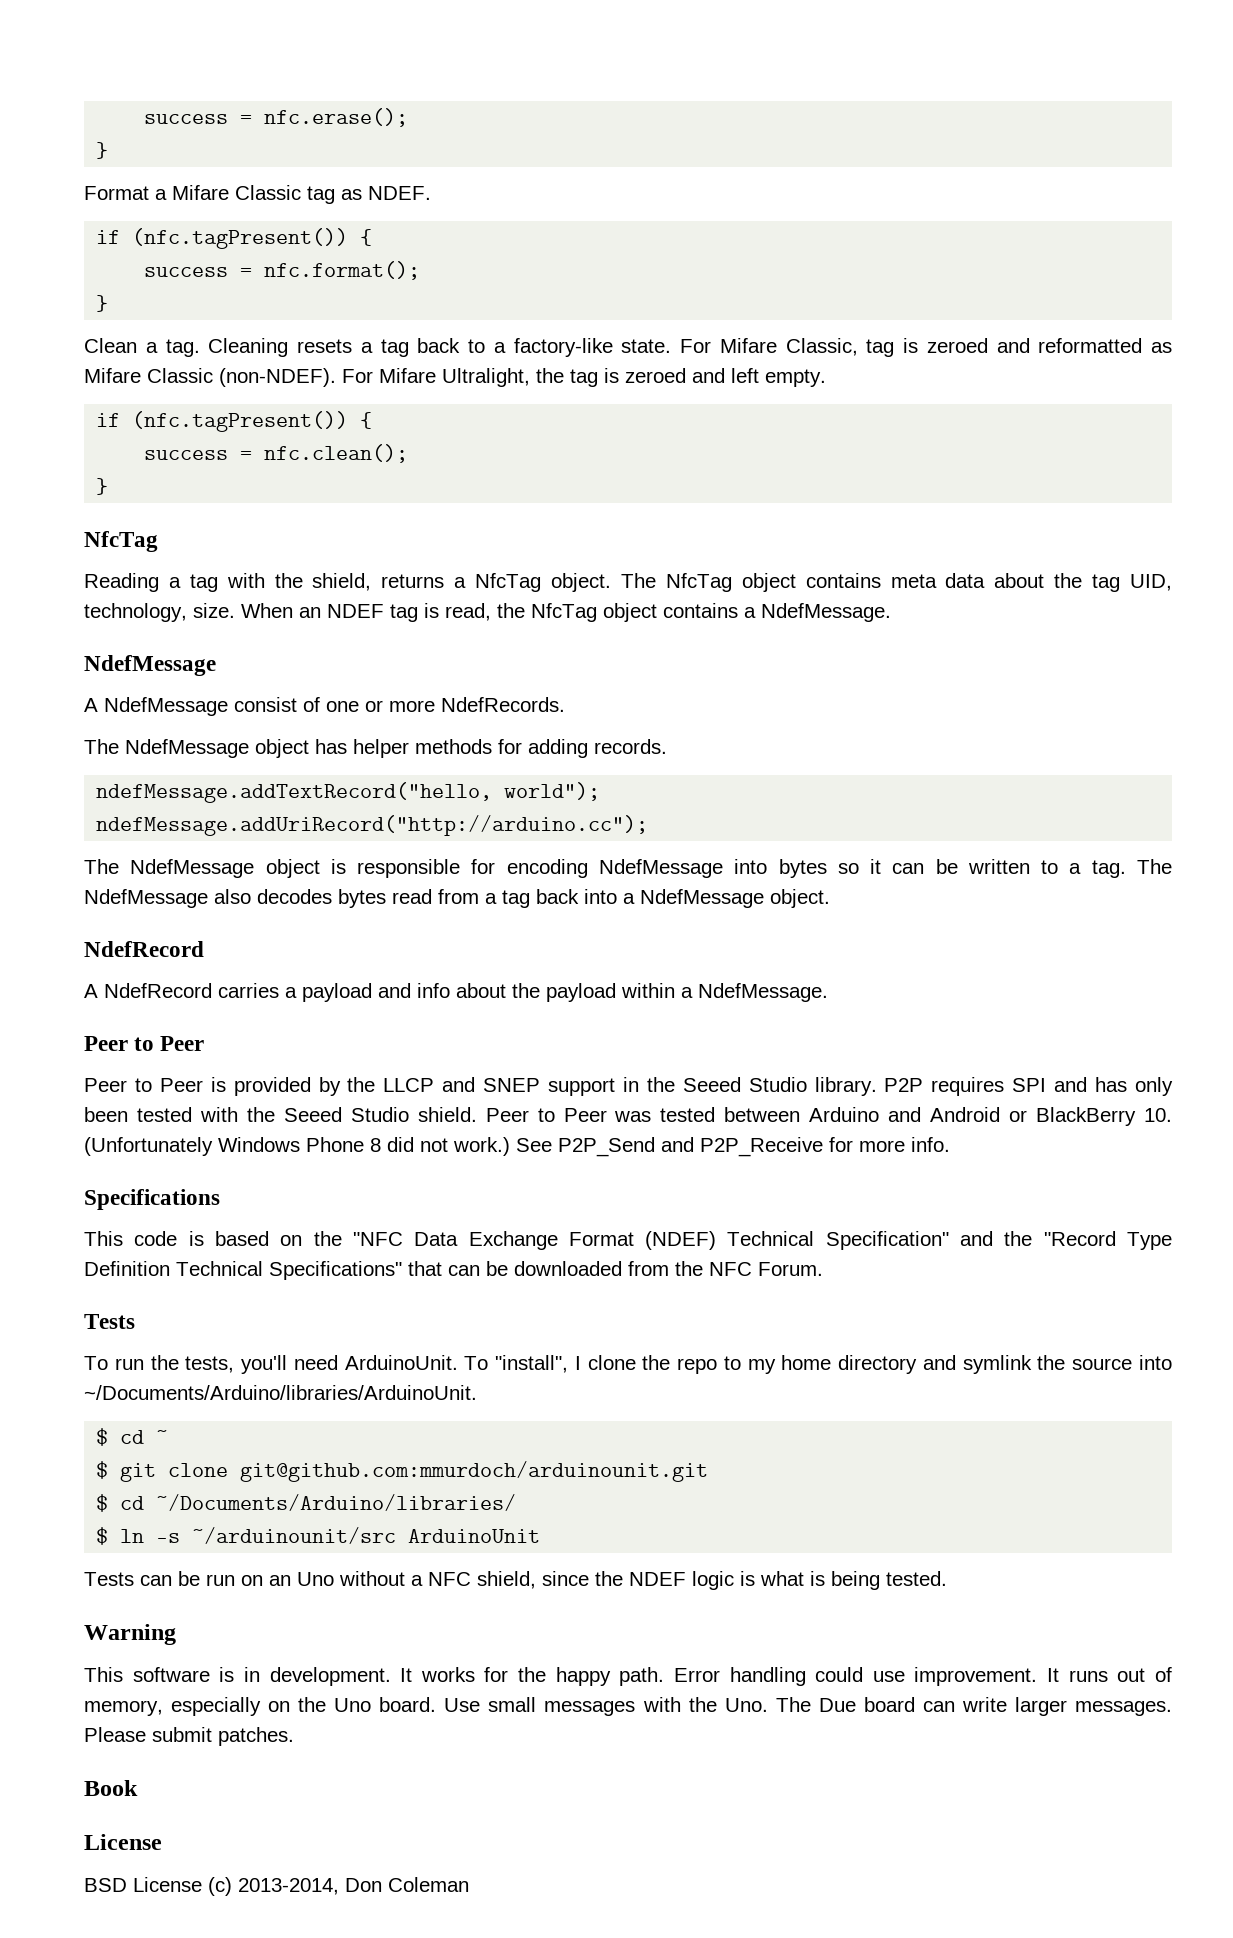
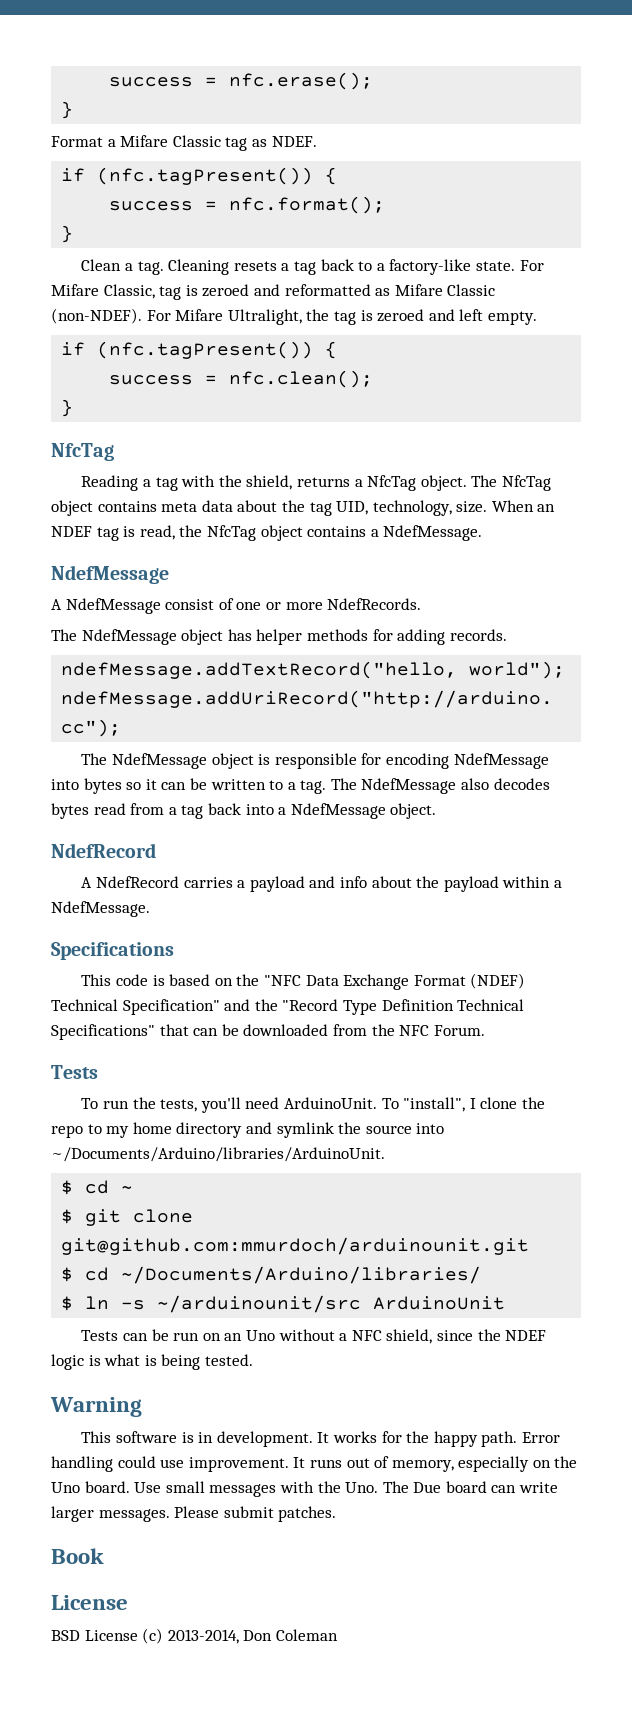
[84,1036,205,1051] [84,1077,1174,1096] [84,1107,1172,1126] [84,1137,950,1157] // Peer to Peer // Peer to Peer is provided by the LLCP and SNEP support in the Seeed Studio library. P2P requires SPI and has only been tested with the Seeed Studio shield. Peer to Peer was tested between Arduino and Android or BlackBerry 10. (Unfortunately Windows Phone 8 did not work.) See P2P_Send and P2P_Receive for more info. -> (150, 909) none

